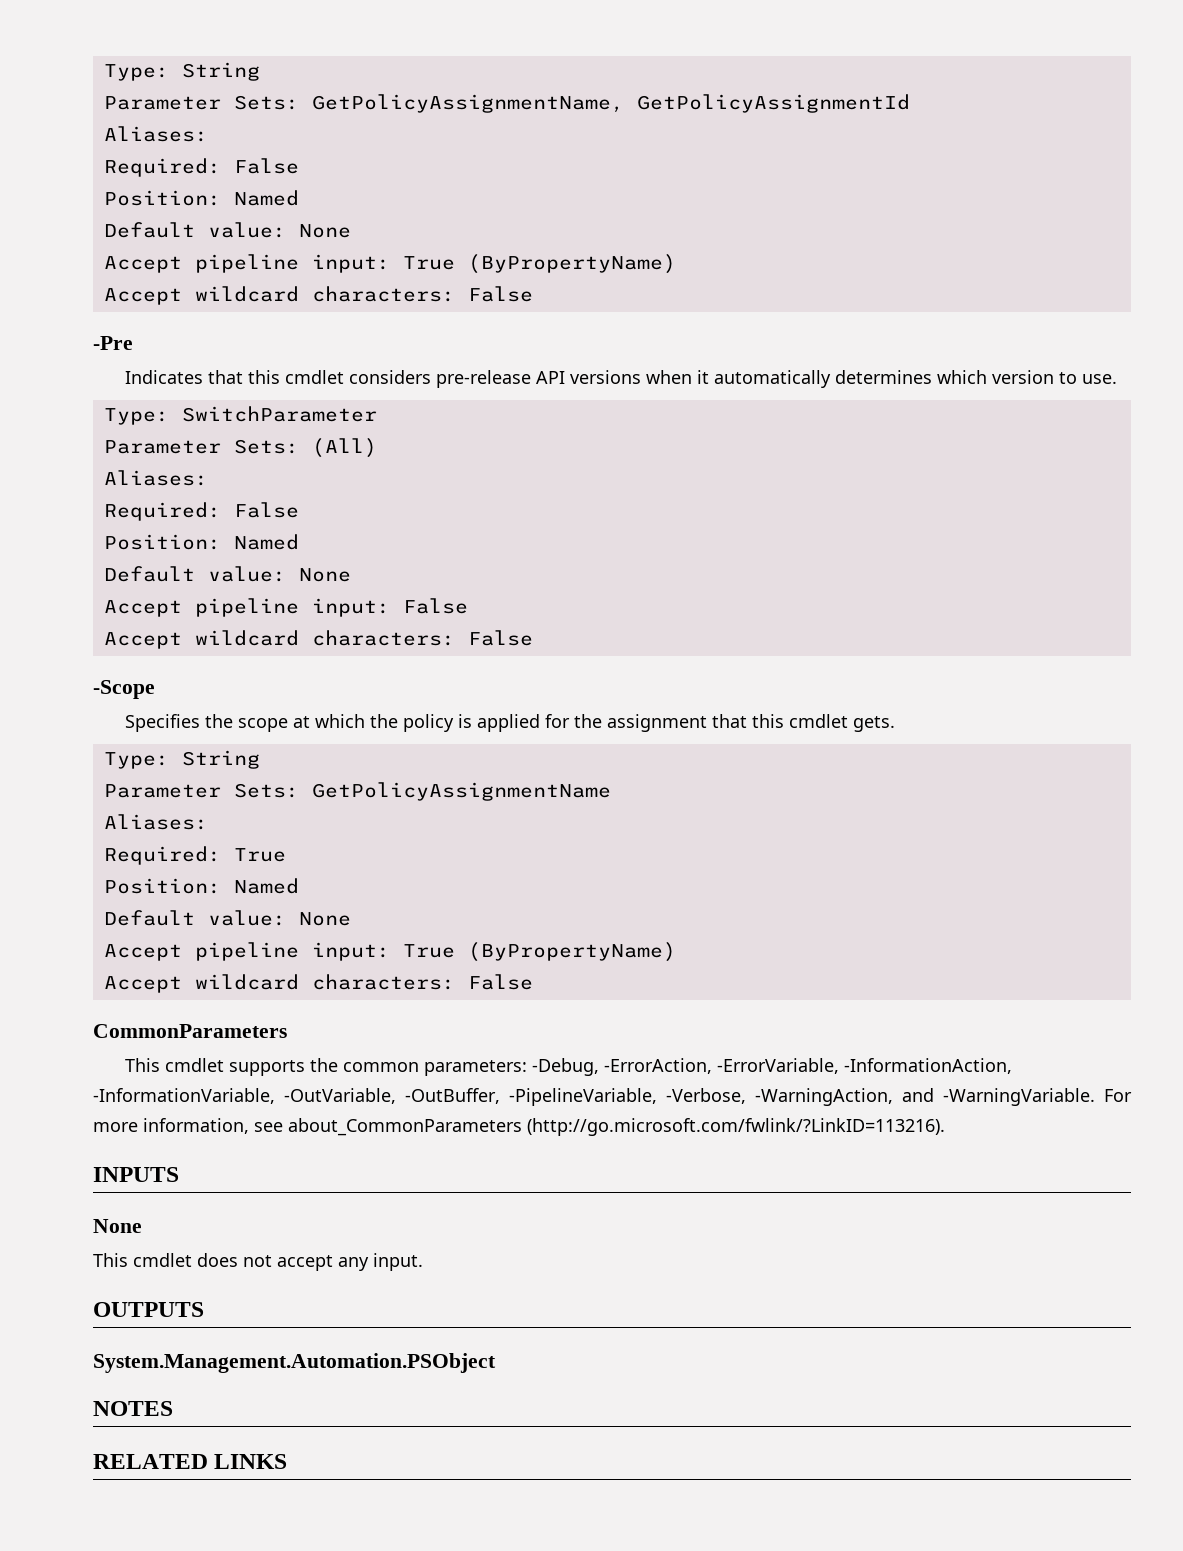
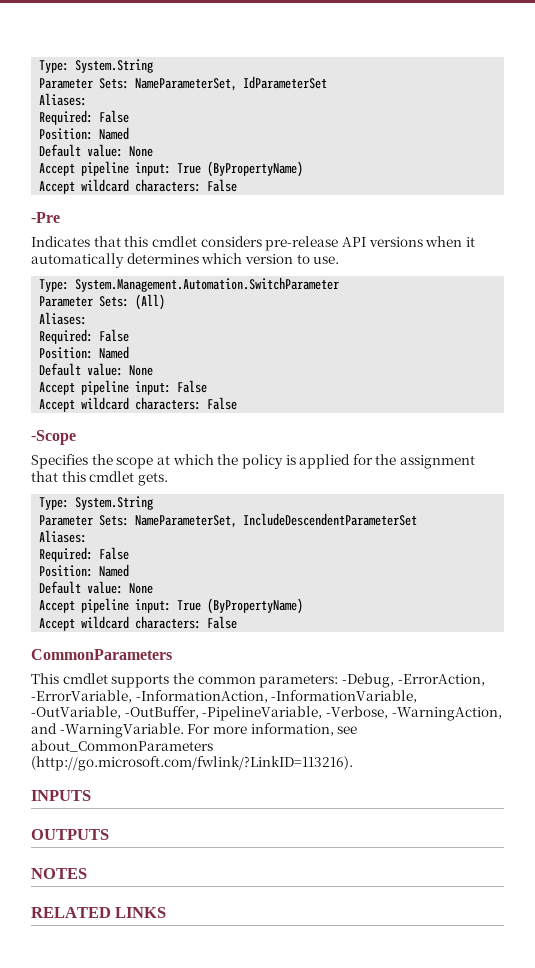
[103,62,260,81] [103,94,910,113] Type: String // Parameter Sets: GetPolicyAssignmentName, GetPolicyAssignmentId -> [39,59,154,73] [39,76,328,91] Type: System.String // Parameter Sets: NameParameterSet, IdParameterSet
[181,406,377,422] SwitchParameter -> [75,277,340,292] System.Management.Automation.SwitchParameter
[181,750,260,769] [103,782,611,801] [103,814,208,830] [103,846,286,865] String // Parameter Sets: GetPolicyAssignmentName // Aliases: // Required: True -> [75,496,154,510] [39,513,418,528] [39,530,88,543] [39,547,130,562] System.String // Parameter Sets: NameParameterSet, IncludeDescendentParameterSet // Aliases: // Required: False
[93,1219,142,1233] [93,1253,423,1271] // None // This cmdlet does not accept any input. -> (91, 795) none
[93,1353,496,1373] // System.Management.Automation.PSObject -> (109, 834) none

